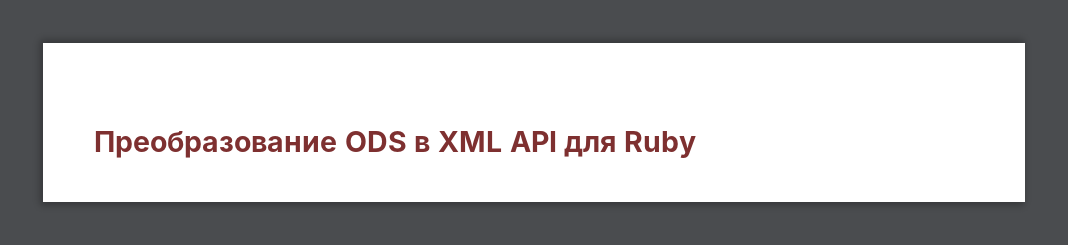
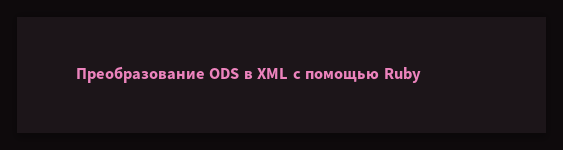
[509,131,617,157] API для -> [292,71,380,82] с помощью

